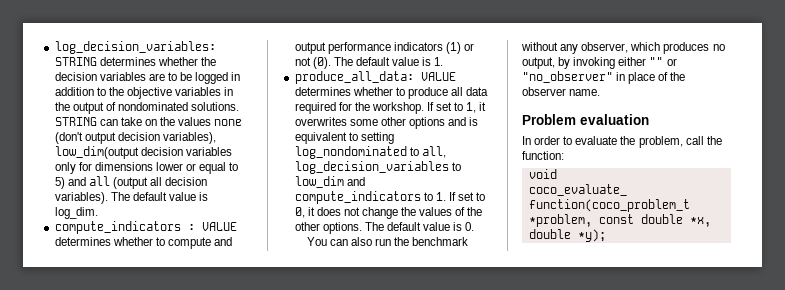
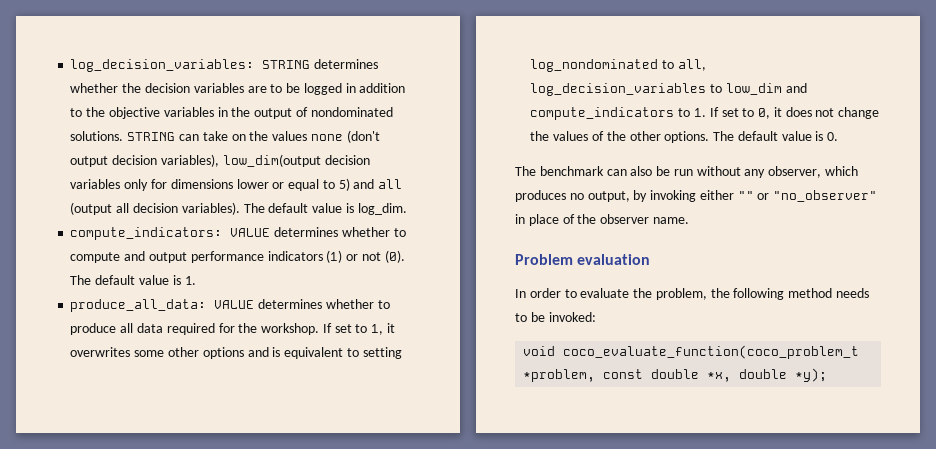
[54,221,195,234] compute_indicators : -> [70,227,223,240] compute_indicators:
[306,237,469,246] You can also run the benchmark -> [515,166,693,176] The benchmark can also be run
[685,136,722,145] [522,151,564,160] call the function: -> [710,288,870,300] [515,312,596,322] the following method needs to be invoked:

